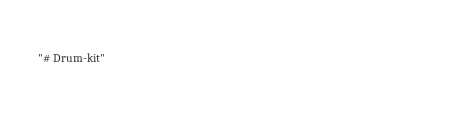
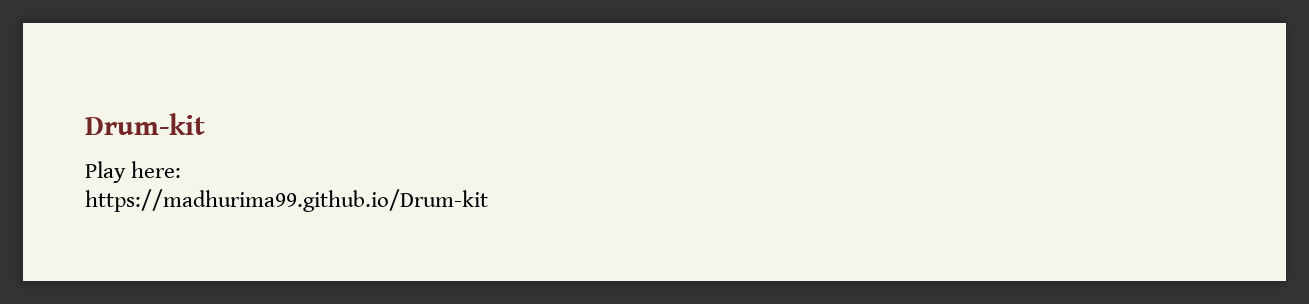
[38,53,106,63] "# Drum-kit" -> [85,113,205,135] [85,161,182,183] [85,189,488,212] Drum-kit // Play here: // https://madhurima99.github.io/Drum-kit

